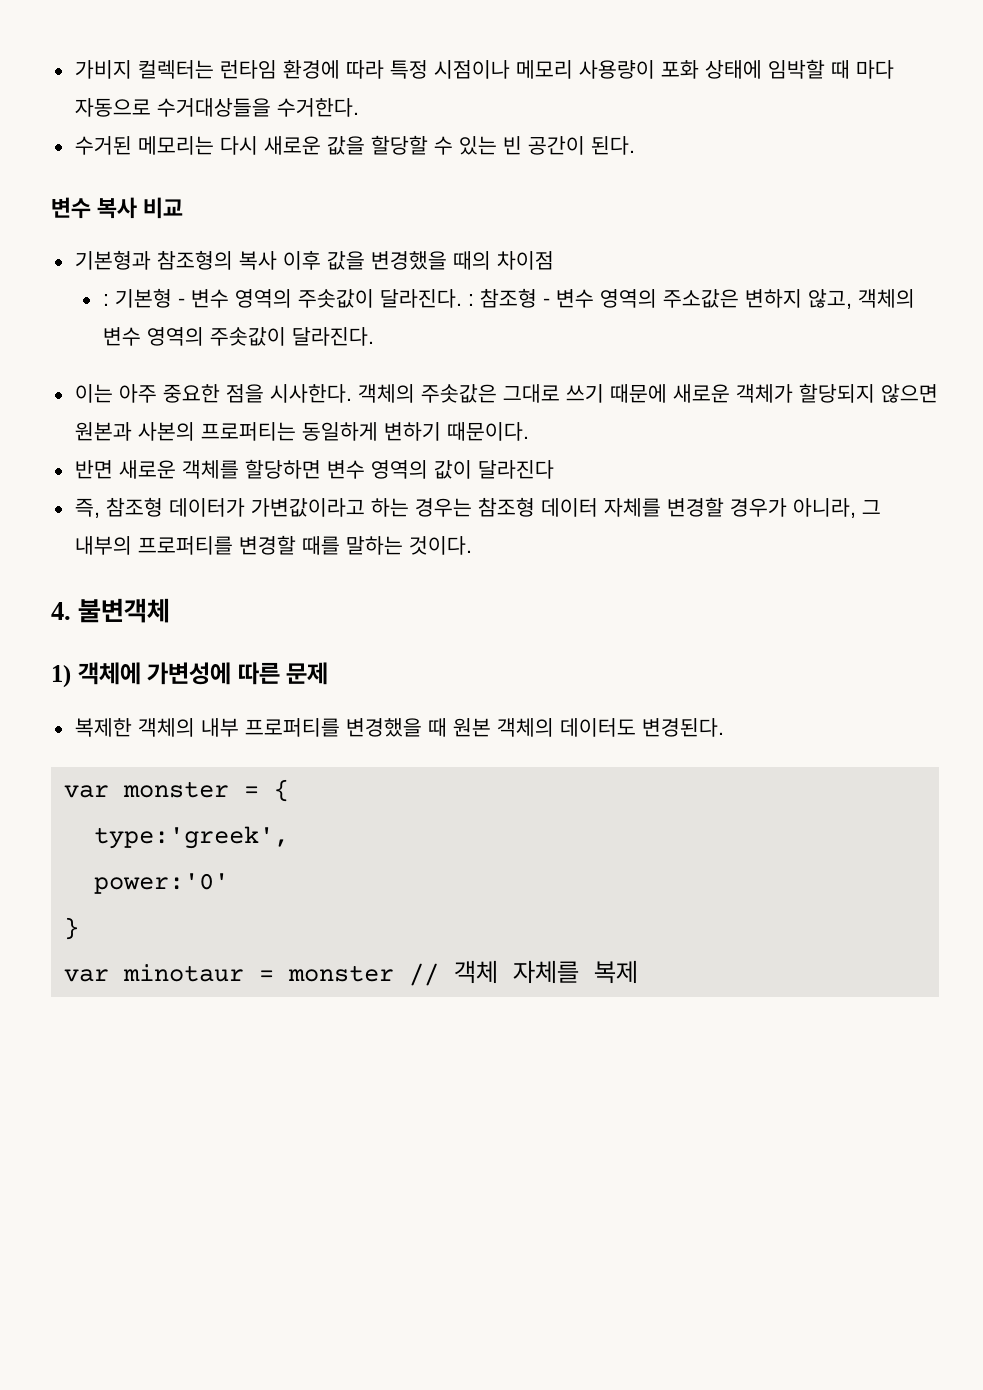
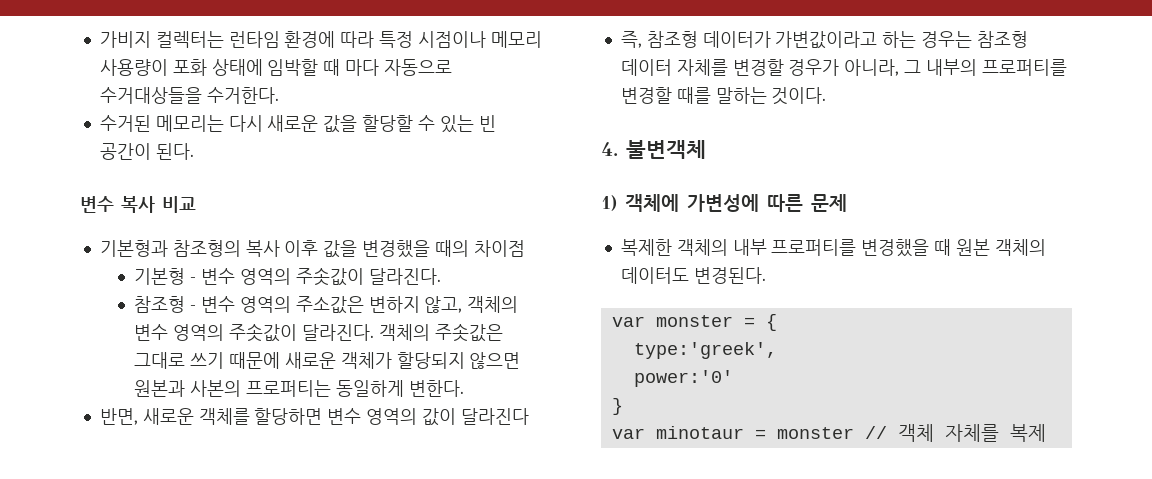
[102,294,109,306] : -> (525, 248) none
[467,294,474,306] : -> (441, 276) //
[74,384,352,403] // 이는 아주 중요한 점을 시사한다. -> (374, 332) none
[383,422,529,441] [74,460,113,479] 변하기 때문이다. // 반면 -> [408,380,464,397] [99,408,138,425] 변한다. // 반면,

